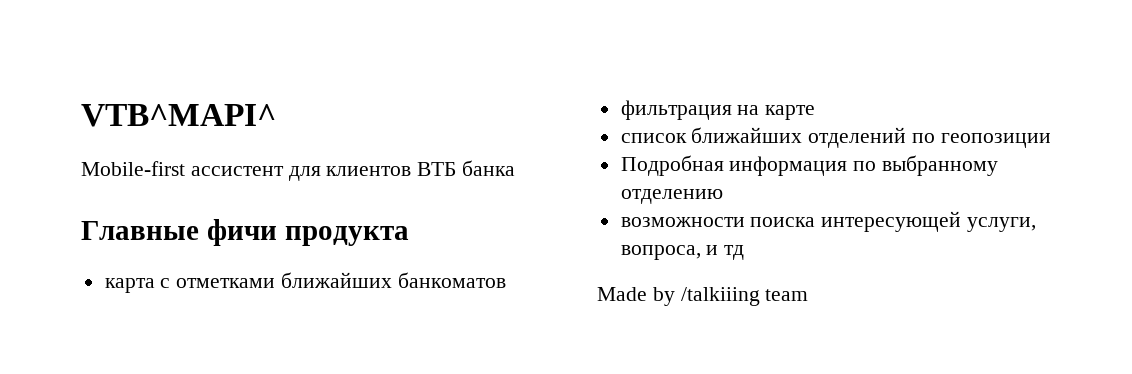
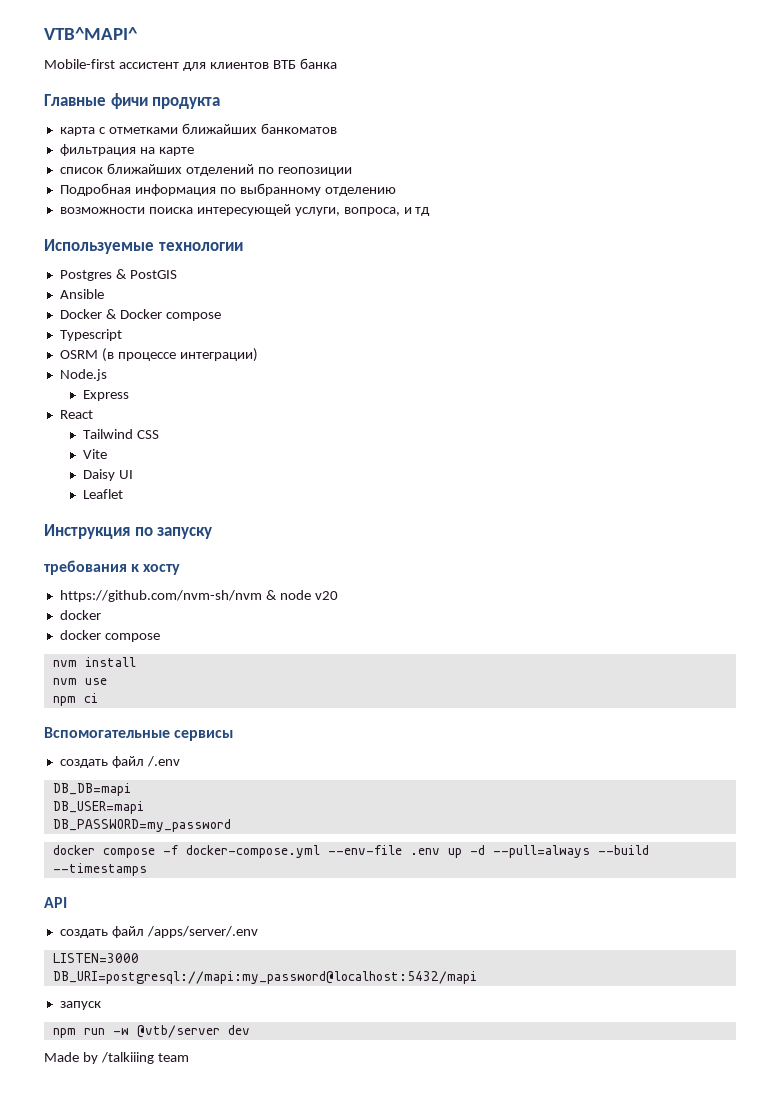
(745, 252) none -> [44,239,243,254] [59,269,177,281] [59,289,104,299] [59,309,221,321] [59,329,122,341] [59,348,258,362] [59,369,107,381] [82,390,129,401] [59,410,93,419] [82,429,159,439] [82,449,107,459] [82,469,133,481] [82,489,123,499] [44,524,213,539] [44,560,181,575] [59,590,338,602] [59,610,101,620] [59,630,160,642] [52,657,136,667] [52,678,107,685] [52,693,98,706] [44,727,234,741] [59,756,180,768] [52,783,131,796] [52,801,144,814] [52,819,231,832] [52,845,649,858] [52,863,147,876] [44,897,67,908] [59,926,258,938] [52,953,139,963] [52,971,477,984] [59,1001,101,1010] [52,1025,250,1038] // Используемые технологии // Postgres & PostGIS // Ansible // Docker & Docker compose // Typescript // OSRM (в процессе интеграции) // Node.js // Express // React // Tailwind CSS // Vite // Daisy UI // Leaflet // Инструкция по запуску // требования к хосту // https://github.com/nvm-sh/nvm & node v20 // docker // docker compose // nvm install // nvm use // npm ci // Вспомогательные сервисы // создать файл /.env // DB_DB=mapi // DB_USER=mapi // DB_PASSWORD=my_password // docker compose -f docker-compose.yml --env-file .env up -d --pull=always --build --timestamps // API // создать файл /apps/server/.env // LISTEN=3000 // DB_URI=postgresql://mapi:my_password@localhost:5432/mapi // запуск // npm run -w @vtb/server dev

